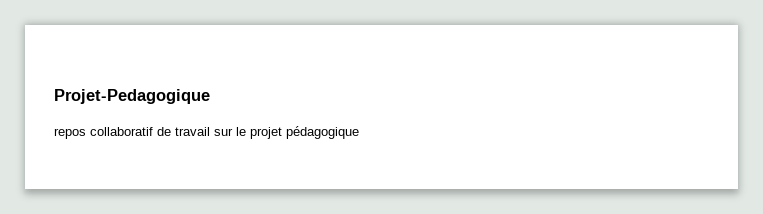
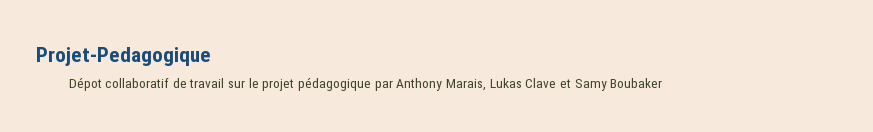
[54,128,86,139] repos -> [68,77,102,91] Dépot
(359, 132) none -> [374,78,663,91] par Anthony Marais, Lukas Clave et Samy Boubaker

